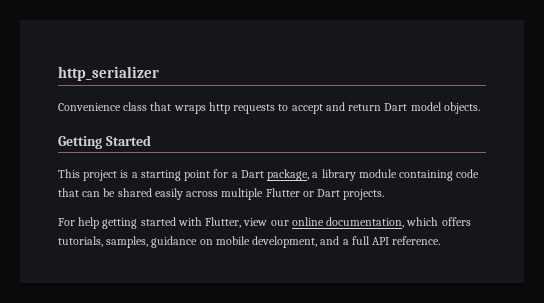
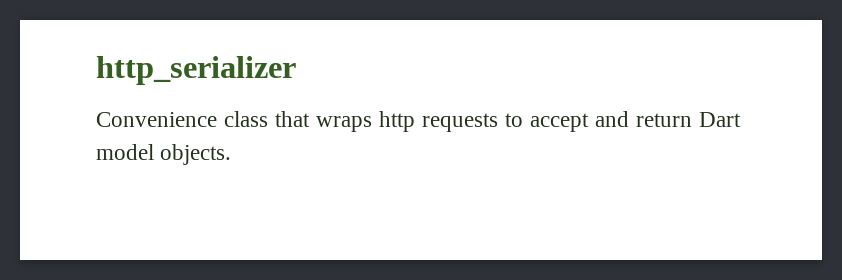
[58,135,151,149] [58,169,480,181] [58,188,385,200] [58,217,471,229] [58,236,441,248] // Getting Started // This project is a starting point for a Dart package, a library module containing code that can be shared easily across multiple Flutter or Dart projects. // For help getting started with Flutter, view our online documentation, which offers tutorials, samples, guidance on mobile development, and a full API reference. -> (232, 154) none

